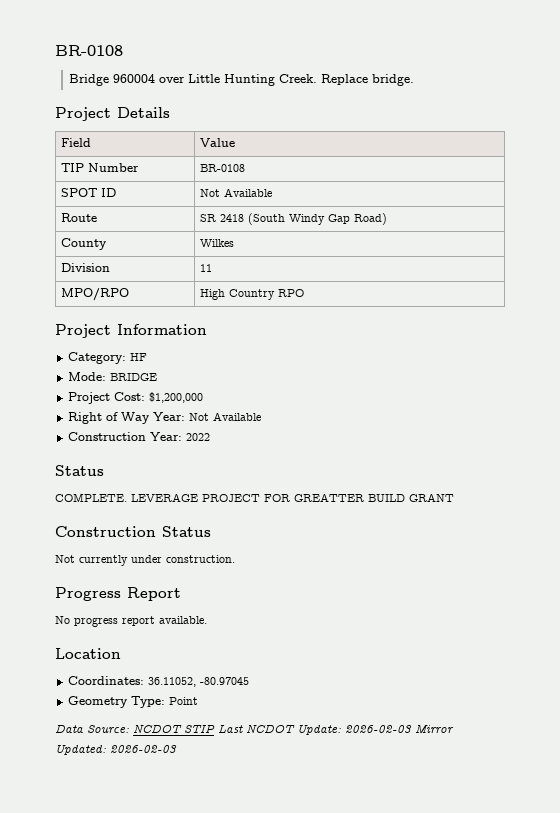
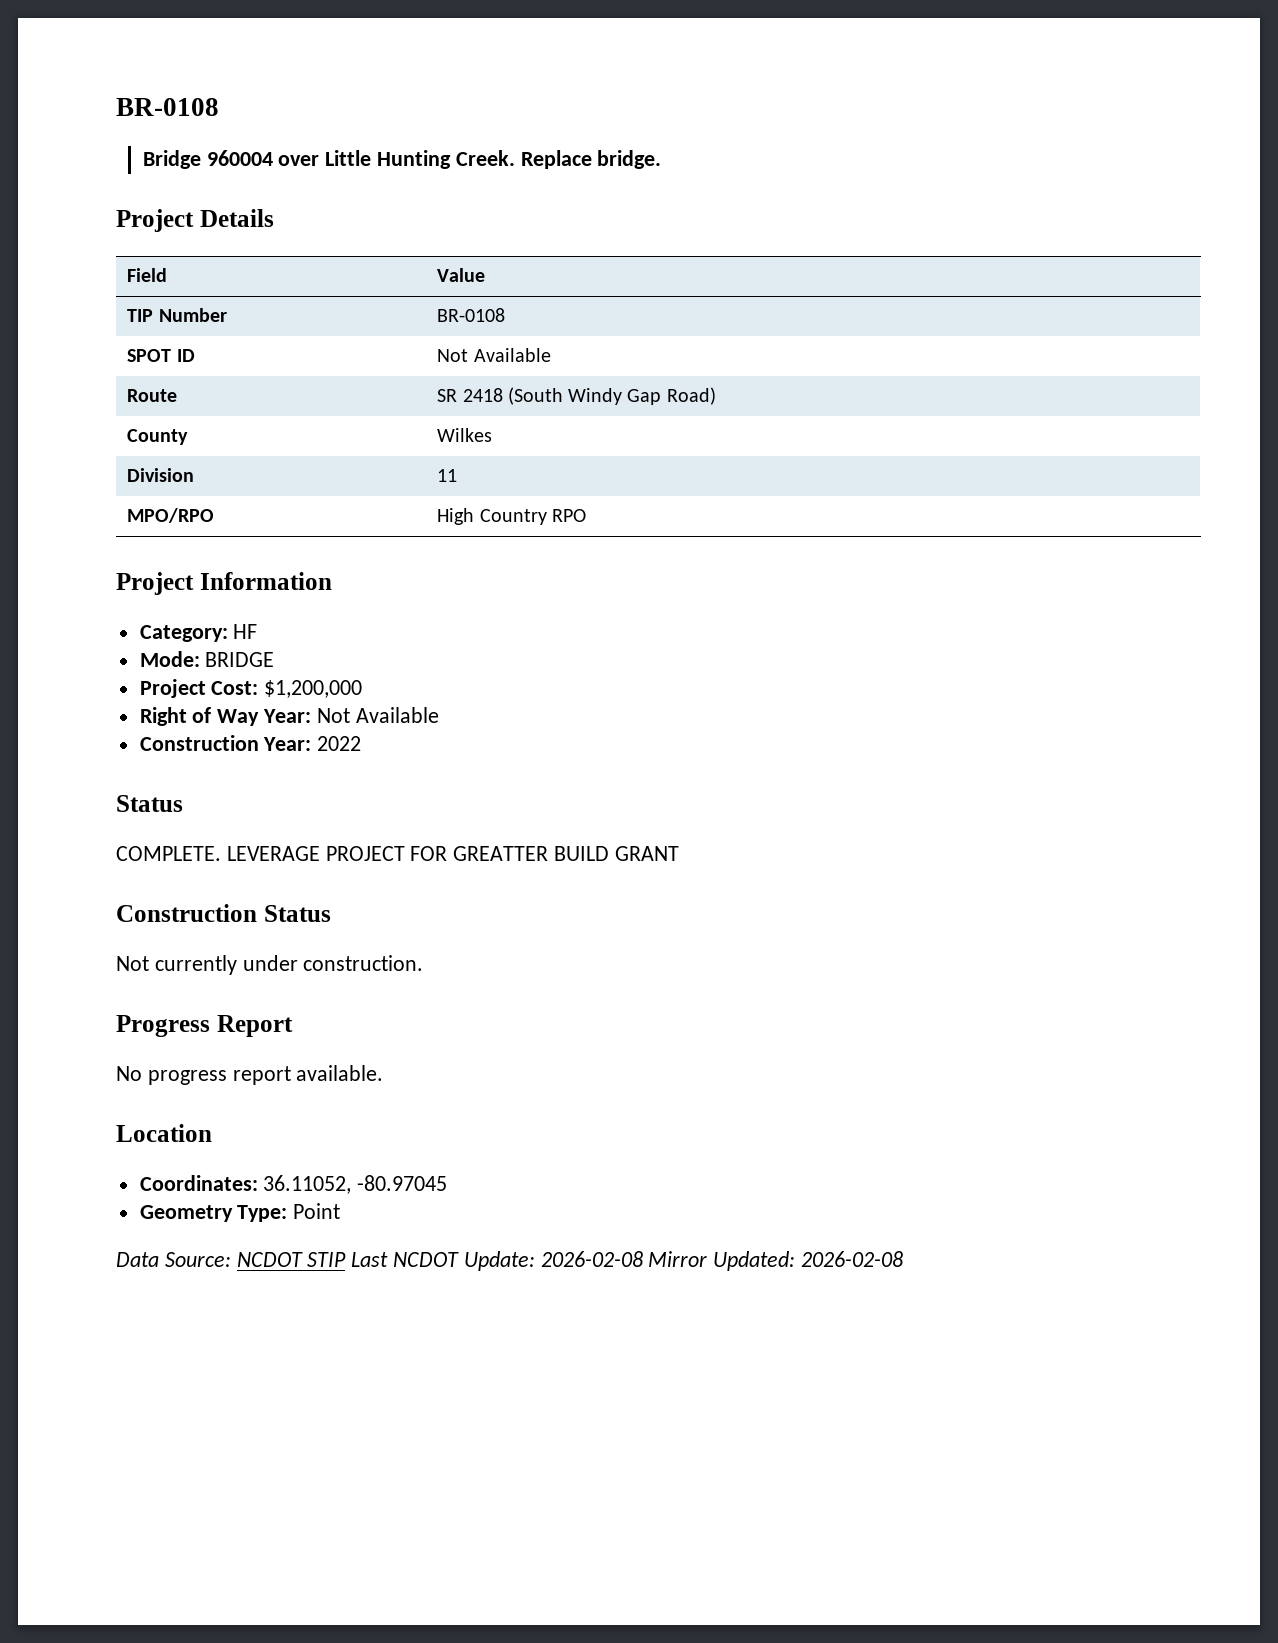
[345,725,412,733] 2026-02-03 -> [540,1251,643,1267] 2026-02-08
[110,745,177,753] 2026-02-03 -> [801,1251,904,1267] 2026-02-08

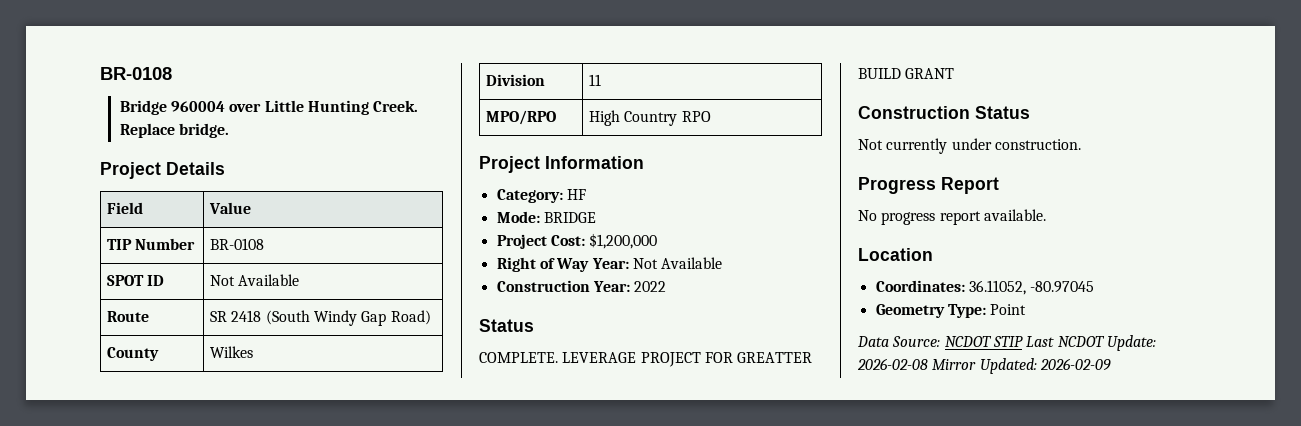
[801,1251,904,1267] 2026-02-08 -> [1039,358,1111,371] 2026-02-09

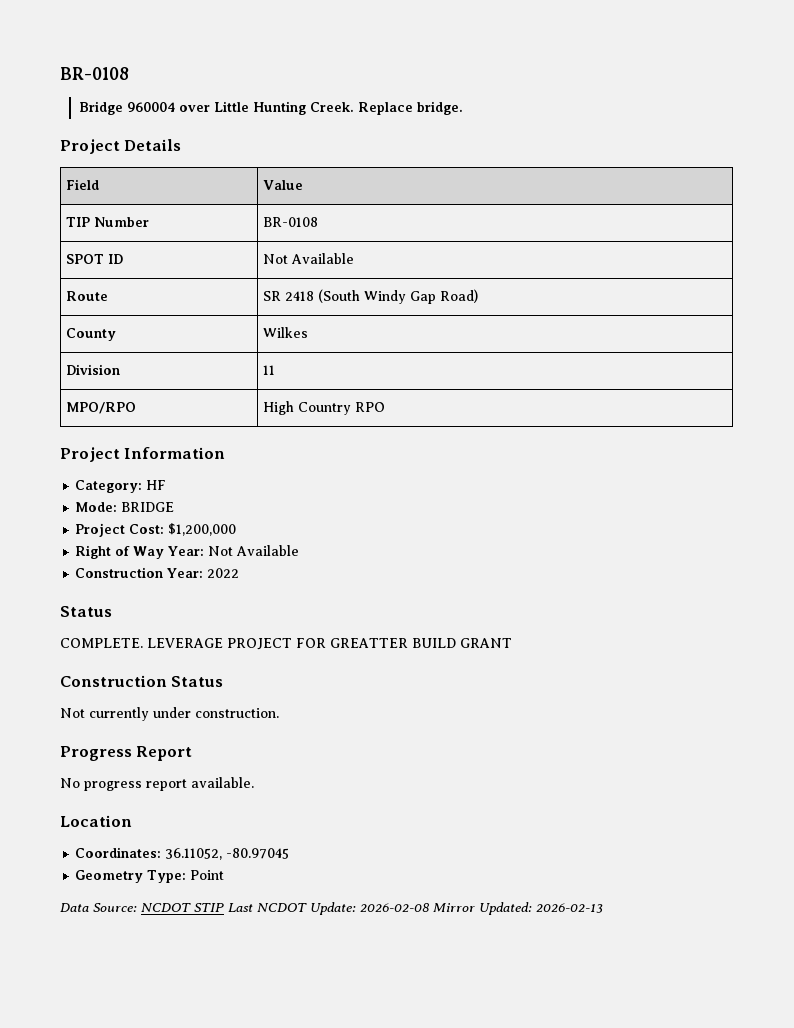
[1039,358,1111,371] 2026-02-09 -> [536,903,603,913] 2026-02-13

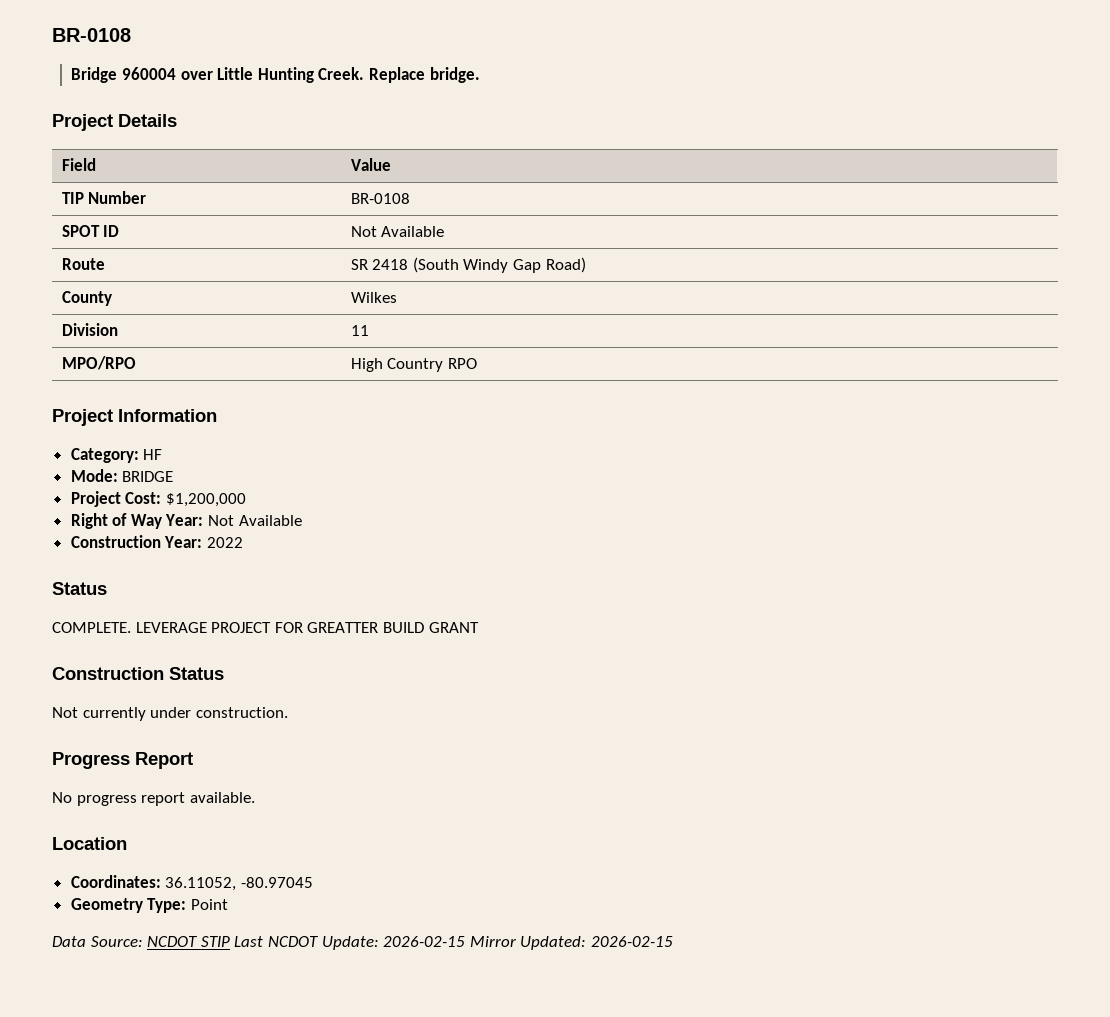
[360,903,429,912] 2026-02-08 -> [383,936,466,947] 2026-02-15
[536,903,603,913] 2026-02-13 -> [590,936,673,947] 2026-02-15

